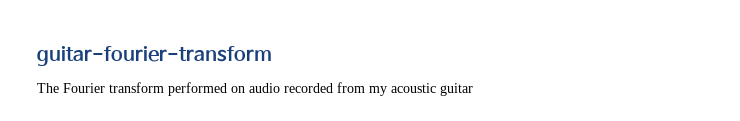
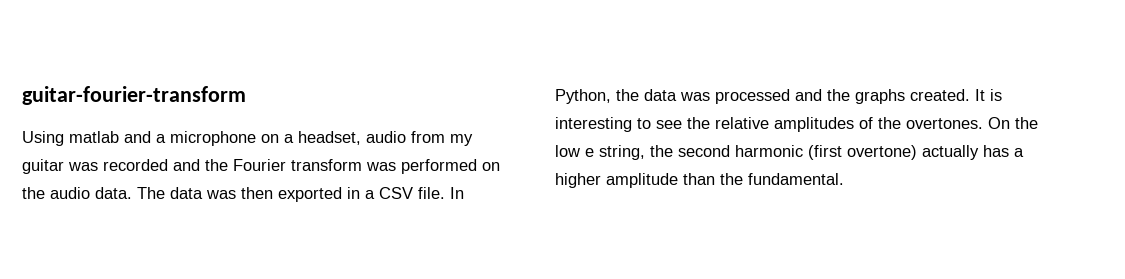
[37,83,59,93] The -> [22,131,473,146] [22,159,228,174] Using matlab and a microphone on a headset, audio from my guitar was recorded and the
(164, 87) none -> [366,162,396,171] was
[249,82,473,96] audio recorded from my acoustic guitar -> [22,187,464,202] [555,89,1002,104] [555,117,1038,132] [555,145,1024,160] [555,173,844,188] the audio data. The data was then exported in a CSV file. In Python, the data was processed and the graphs created. It is interesting to see the relative amplitudes of the overtones. On the low e string, the second harmonic (first overtone) actually has a higher amplitude than the fundamental.

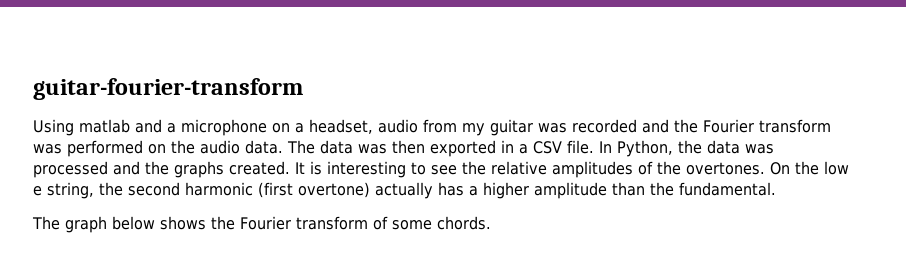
(844, 179) none -> [32,216,491,233] // The graph below shows the Fourier transform of some chords.

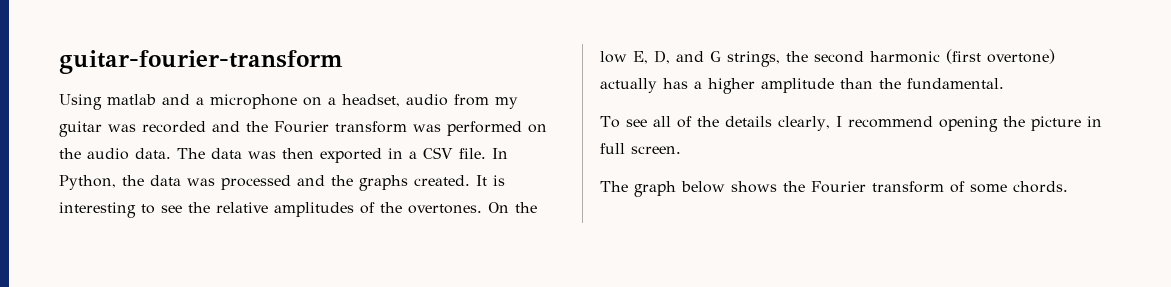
[33,182,94,199] e string, -> [633,50,780,67] E, D, and G strings,
(776, 189) none -> [600,116,1102,132] [600,143,681,154] // To see all of the details clearly, I recommend opening the picture in full screen.

